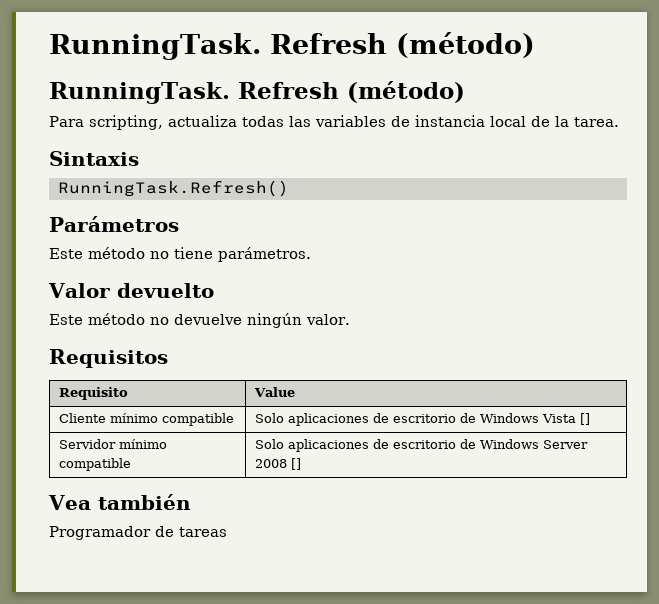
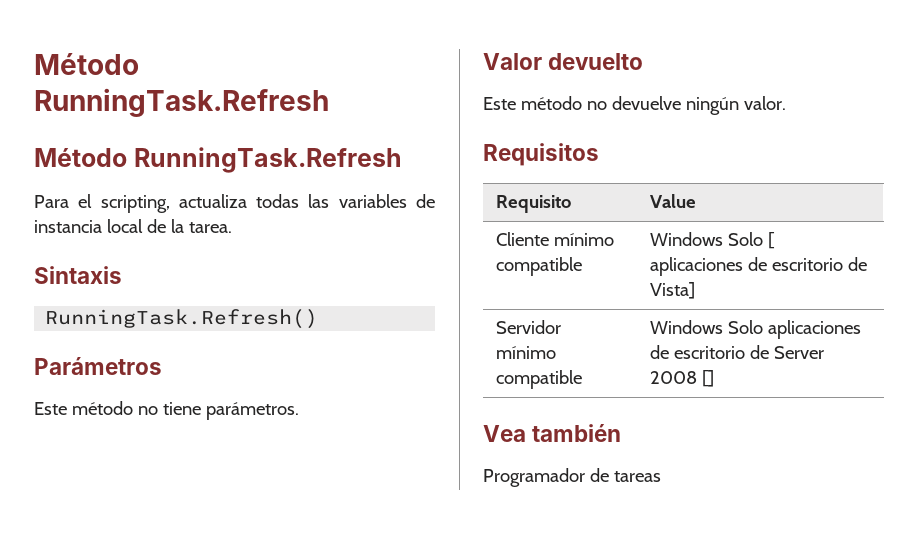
[49,32,535,60] [49,81,465,104] RunningTask. Refresh (método) // RunningTask. Refresh (método) -> [34,53,139,75] [34,88,329,117] [34,147,402,173] Método RunningTask.Refresh // Método RunningTask.Refresh
(84, 121) none -> [78,194,93,208] el
[255,413,591,426] [59,439,168,449] [59,458,132,471] [255,439,540,452] Solo aplicaciones de escritorio de Windows Vista [] // Servidor mínimo compatible | Solo aplicaciones de escritorio de Windows -> [650,232,776,249] [650,257,868,276] [650,282,696,299] [496,320,562,334] [496,346,557,359] [496,370,583,389] [650,320,862,339] [650,345,770,359] Windows Solo [ aplicaciones de escritorio de Vista] // Servidor mínimo compatible | Windows Solo aplicaciones de escritorio de

